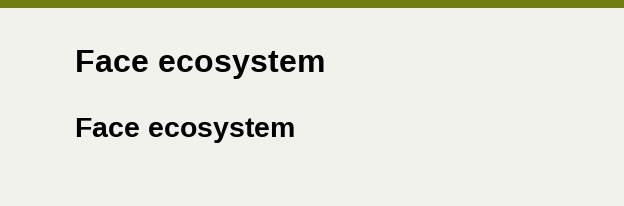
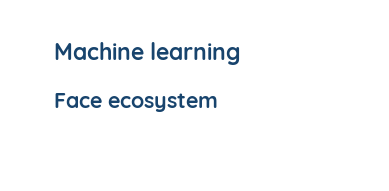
[75,50,325,79] Face ecosystem -> [54,42,242,65] Machine learning

